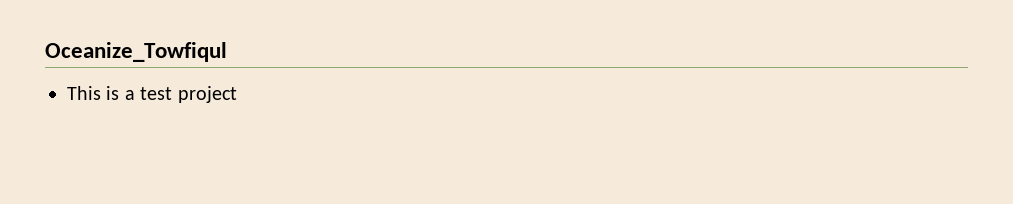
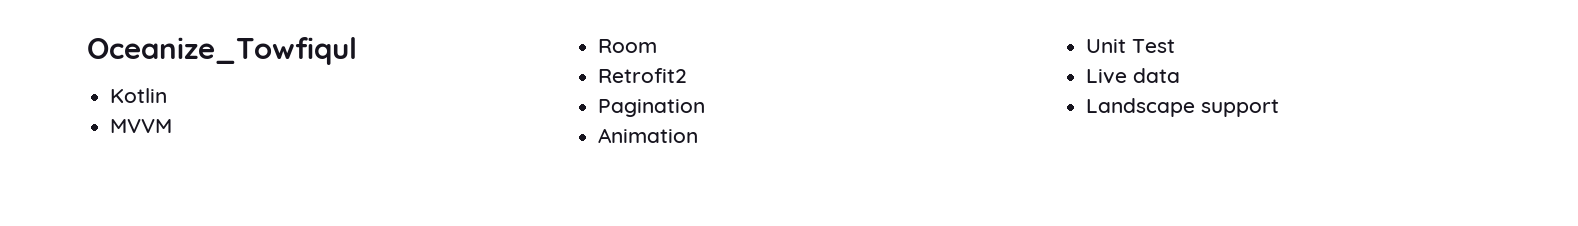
[67,86,237,103] This is a test project -> [110,88,168,103] [110,119,173,133] [598,39,658,53] [598,68,688,83] [598,99,706,117] [598,128,699,143] [1086,39,1176,53] [1086,68,1181,84] [1086,98,1280,117] Kotlin // MVVM // Room // Retrofit2 // Pagination // Animation // Unit Test // Live data // Landscape support

